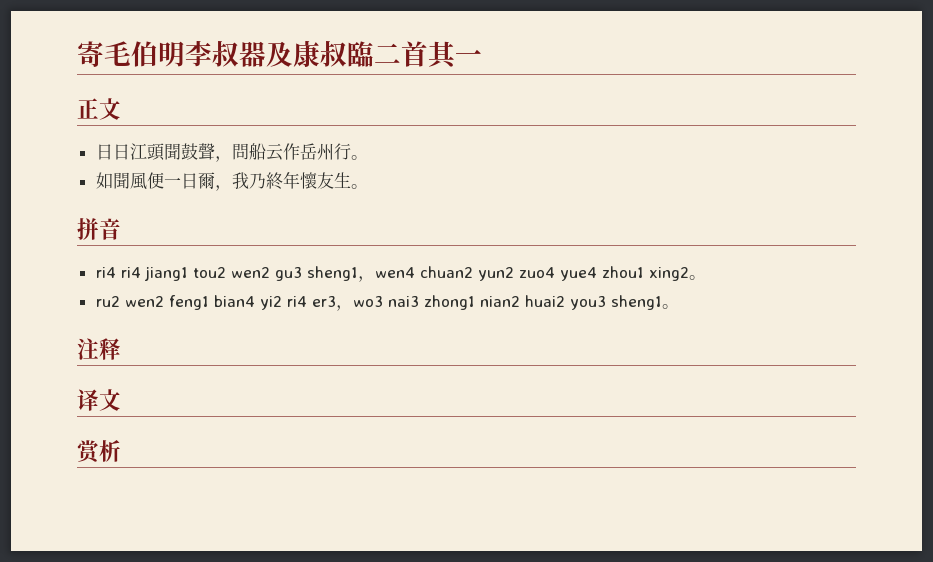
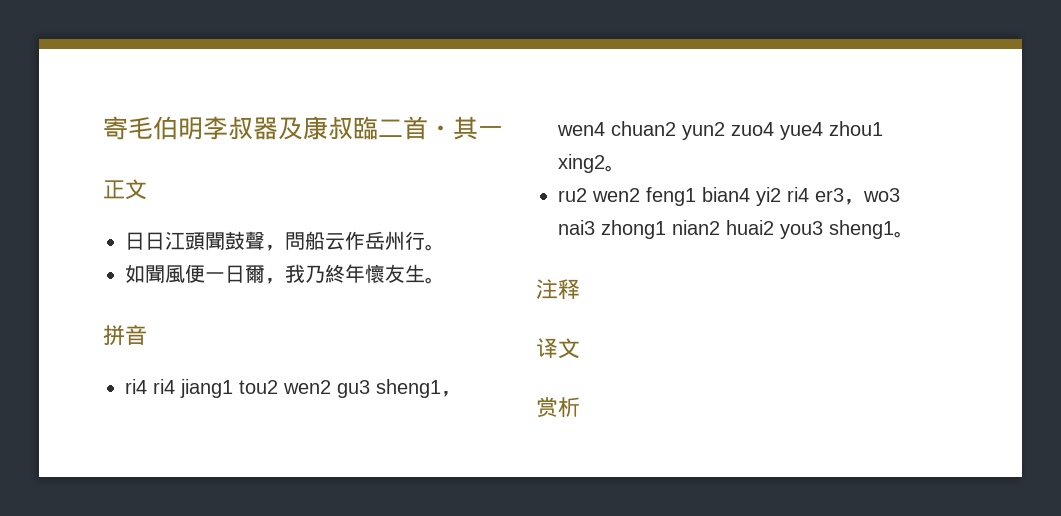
(428, 54) none -> [428,125,453,137] ・

